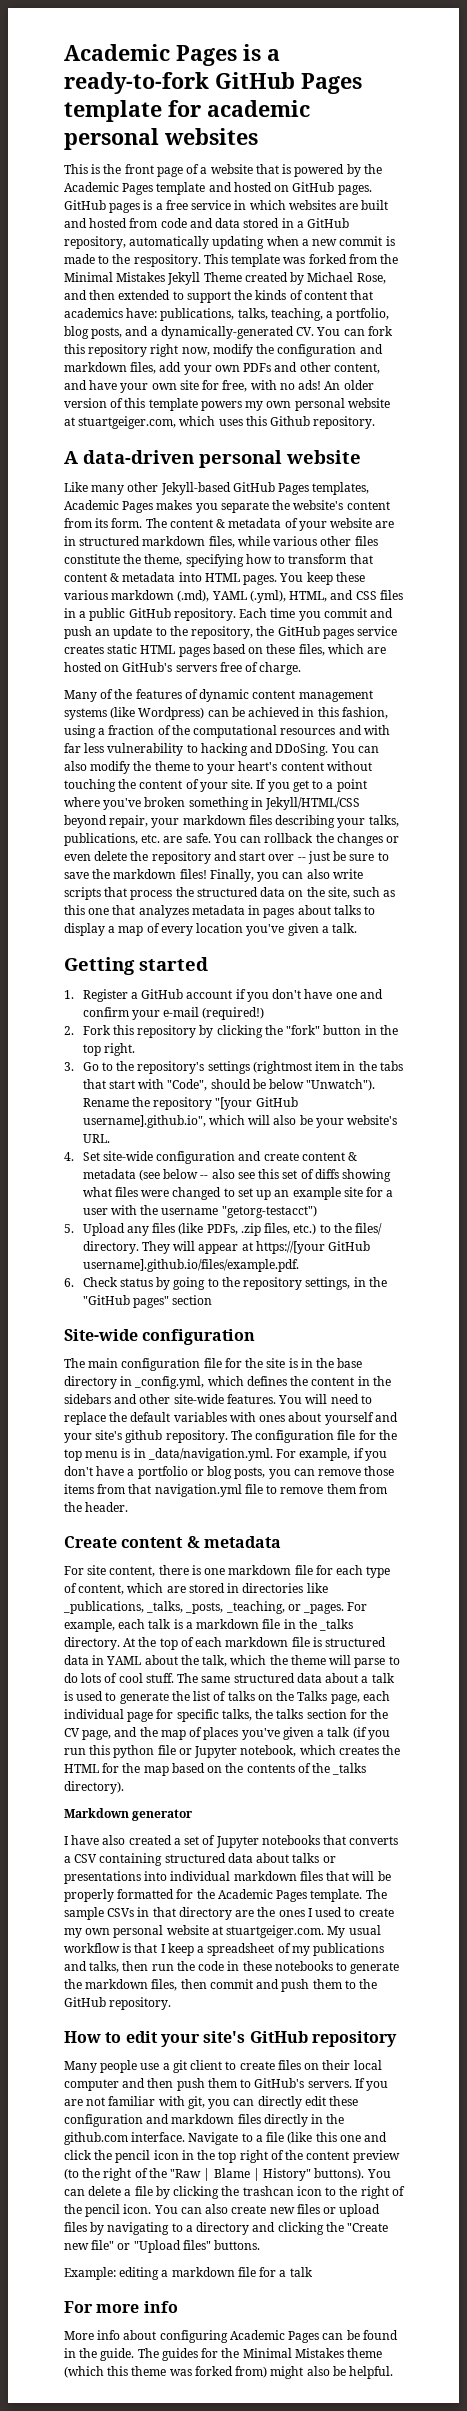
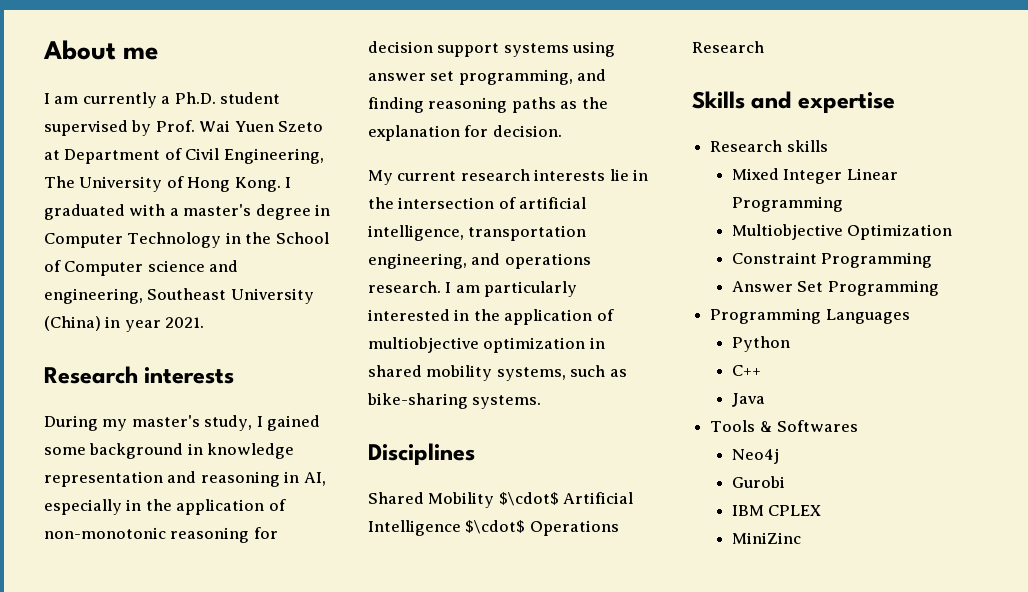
[64,44,280,66] [64,72,362,94] [64,100,310,122] [64,128,258,150] [64,164,382,177] [64,182,372,195] [64,200,389,213] [64,218,350,228] [64,236,395,249] [64,254,399,267] [64,272,386,285] [64,290,374,303] [64,308,390,321] [64,326,393,339] [64,344,383,357] [64,362,380,375] [64,380,374,393] [64,398,390,411] [64,416,376,429] [64,450,361,468] [64,482,370,495] [64,500,390,513] [64,518,395,531] [64,536,378,548] [64,554,373,567] [64,572,365,585] [64,590,403,603] [64,608,394,621] [64,626,398,639] [64,644,387,657] [64,662,302,675] [64,689,373,702] [64,707,388,720] [64,725,390,738] [64,743,379,756] [64,761,372,774] [64,779,367,792] [64,797,361,810] [64,815,399,828] [64,833,400,846] [64,851,389,864] [64,869,363,882] [64,887,396,900] [64,905,376,918] [64,923,358,936] [64,957,208,975] [64,989,383,1002] [82,1007,265,1020] [64,1025,398,1038] [82,1043,135,1056] [64,1061,403,1074] [82,1079,376,1091] [82,1097,298,1110] [82,1115,398,1128] [82,1134,110,1143] [64,1151,358,1164] [82,1169,392,1182] [82,1187,394,1200] [82,1205,317,1218] [64,1223,383,1236] [82,1241,371,1254] [82,1259,299,1272] [64,1277,387,1290] [82,1295,213,1308] [64,1329,256,1345] [64,1358,363,1371] [64,1376,391,1389] [64,1394,372,1404] [64,1412,398,1425] [64,1430,397,1443] [64,1448,387,1461] [64,1466,395,1479] [64,1484,387,1497] [64,1502,129,1512] [64,1536,281,1548] [64,1565,391,1578] [64,1583,328,1595] [63,1601,368,1614] [64,1619,354,1632] [64,1637,387,1650] [64,1655,400,1668] [64,1673,395,1683] [64,1691,390,1704] [64,1709,389,1722] [64,1727,390,1740] [64,1745,401,1758] [64,1763,367,1776] [64,1781,124,1794] [64,1808,194,1821] [64,1835,399,1848] [64,1853,336,1866] [64,1871,391,1884] [64,1889,387,1902] [64,1907,394,1920] [64,1925,381,1938] [64,1943,385,1956] [64,1961,400,1974] [64,1979,378,1992] [64,1997,172,2010] [64,2031,397,2047] [64,2060,382,2073] [64,2078,389,2091] [64,2096,359,2109] [64,2114,345,2127] [64,2132,388,2145] [64,2150,400,2163] [64,2168,391,2181] [64,2186,405,2199] [64,2204,381,2217] [64,2222,389,2235] [64,2240,261,2253] [64,2267,313,2280] [64,2301,178,2313] [64,2330,398,2343] [64,2348,383,2361] [64,2366,394,2379] Academic Pages is a ready-to-fork GitHub Pages template for academic personal websites // This is the front page of a website that is powered by the Academic Pages template and hosted on GitHub pages. GitHub pages is a free service in which websites are built and hosted from code and data stored in a GitHub repository, automatically updating when a new commit is made to the respository. This template was forked from the Minimal Mistakes Jekyll Theme created by Michael Rose, and then extended to support the kinds of content that academics have: publications, talks, teaching, a portfolio, blog posts, and a dynamically-generated CV. You can fork this repository right now, modify the configuration and markdown files, add your own PDFs and other content, and have your own site for free, with no ads! An older version of this template powers my own personal website at stuartgeiger.com, which uses this Github repository. // A data-driven personal website // Like many other Jekyll-based GitHub Pages templates, Academic Pages makes you separate the website's content from its form. The content & metadata of your website are in structured markdown files, while various other files constitute the theme, specifying how to transform that content & metadata into HTML pages. You keep these various markdown (.md), YAML (.yml), HTML, and CSS files in a public GitHub repository. Each time you commit and push an update to the repository, the GitHub pages service creates static HTML pages based on these files, which are hosted on GitHub's servers free of charge. // Many of the features of dynamic content management systems (like Wordpress) can be achieved in this fashion, using a fraction of the computational resources and with far less vulnerability to hacking and DDoSing. You can also modify the theme to your heart's content without touching the content of your site. If you get to a point where you've broken something in Jekyll/HTML/CSS beyond repair, your markdown files describing your talks, publications, etc. are safe. You can rollback the changes or even delete the repository and start over -- just be sure to save the markdown files! Finally, you can also write scripts that process the structured data on the site, such as this one that analyzes metadata in pages about talks to display a map of every location you've given a talk. // Getting started // 1. Register a GitHub account if you don't have one and confirm your e-mail (required!) // 2. Fork this repository by clicking the "fork" button in the top right. // 3. Go to the repository's settings (rightmost item in the tabs that start with "Code", should be below "Unwatch"). Rename the repository "[your GitHub username].github.io", which will also be your website's URL. // 4. Set site-wide configuration and create content & metadata (see below -- also see this set of diffs showing what files were changed to set up an example site for a user with the username "getorg-testacct") // 5. Upload any files (like PDFs, .zip files, etc.) to the files/ directory. They will appear at https://[your GitHub username].github.io/files/example.pdf. // 6. Check status by going to the repository settings, in the "GitHub pages" section // Site-wide configuration // The main configuration file for the site is in the base directory in _config.yml, which defines the content in the sidebars and other site-wide features. You will need to replace the default variables with ones about yourself and your site's github repository. The configuration file for the top menu is in _data/navigation.yml. For example, if you don't have a portfolio or blog posts, you can remove those items from that navigation.yml file to remove them from the header. // Create content & metadata // For site content, there is one markdown file for each type of content, which are stored in directories like _publications, _talks, _posts, _teaching, or _pages. For example, each talk is a markdown file in the _talks directory. At the top of each markdown file is structured data in YAML about the talk, which the theme will parse to do lots of cool stuff. The same structured data about a talk is used to generate the list of talks on the Talks page, each individual page for specific talks, the talks section for the CV page, and the map of places you've given a talk (if you run this python file or Jupyter notebook, which creates the HTML for the map based on the contents of the _talks directory). // Markdown generator // I have also created a set of Jupyter notebooks that converts a CSV containing structured data about talks or presentations into individual markdown files that will be properly formatted for the Academic Pages template. The sample CSVs in that directory are the ones I used to create my own personal website at stuartgeiger.com. My usual workflow is that I keep a spreadsheet of my publications and talks, then run the code in these notebooks to generate the markdown files, then commit and push them to the GitHub repository. // How to edit your site's GitHub repository // Many people use a git client to create files on their local computer and then push them to GitHub's servers. If you are not familiar with git, you can directly edit these configuration and markdown files directly in the github.com interface. Navigate to a file (like this one and click the pencil icon in the top right of the content preview (to the right of the "Raw | Blame | History" buttons). You can delete a file by clicking the trashcan icon to the right of the pencil icon. You can also create new files or upload files by navigating to a directory and clicking the "Create new file" or "Upload files" buttons. // Example: editing a markdown file for a talk // For more info // More info about configuring Academic Pages can be found in the guide. The guides for the Minimal Mistakes theme (which this theme was forked from) might also be helpful. -> [43,40,159,60] [44,92,281,108] [44,120,324,136] [44,148,324,164] [44,176,292,192] [44,204,331,220] [44,232,329,248] [44,260,239,276] [44,288,314,304] [44,316,205,332] [44,366,235,384] [44,415,321,431] [44,443,295,459] [44,471,326,487] [44,499,286,515] [44,527,278,543] [368,41,616,57] [368,69,607,85] [368,97,608,113] [368,125,562,141] [368,169,649,185] [368,197,587,209] [368,225,587,241] [368,253,591,269] [368,281,578,297] [368,309,614,325] [368,337,605,353] [368,365,627,381] [367,393,542,409] [368,443,475,465] [368,492,634,508] [368,520,619,536] [692,41,764,53] [692,91,895,113] [710,140,828,152] [731,168,898,184] [731,196,843,212] [731,224,953,240] [731,252,933,268] [731,280,939,296] [710,308,910,324] [731,336,790,352] [731,365,761,376] [731,393,765,407] [710,420,859,432] [731,448,779,464] [731,476,785,488] [731,505,822,516] [731,532,801,544] About me // I am currently a Ph.D. student supervised by Prof. Wai Yuen Szeto at Department of Civil Engineering, The University of Hong Kong. I graduated with a master's degree in Computer Technology in the School of Computer science and engineering, Southeast University (China) in year 2021. // Research interests // During my master's study, I gained some background in knowledge representation and reasoning in AI, especially in the application of non-monotonic reasoning for decision support systems using answer set programming, and finding reasoning paths as the explanation for decision. // My current research interests lie in the intersection of artificial intelligence, transportation engineering, and operations research. I am particularly interested in the application of multiobjective optimization in shared mobility systems, such as bike-sharing systems. // Disciplines // Shared Mobility $\cdot$ Artificial Intelligence $\cdot$ Operations Research // Skills and expertise // Research skills // Mixed Integer Linear Programming // Multiobjective Optimization // Constraint Programming // Answer Set Programming // Programming Languages // Python // C++ // Java // Tools & Softwares // Neo4j // Gurobi // IBM CPLEX // MiniZinc

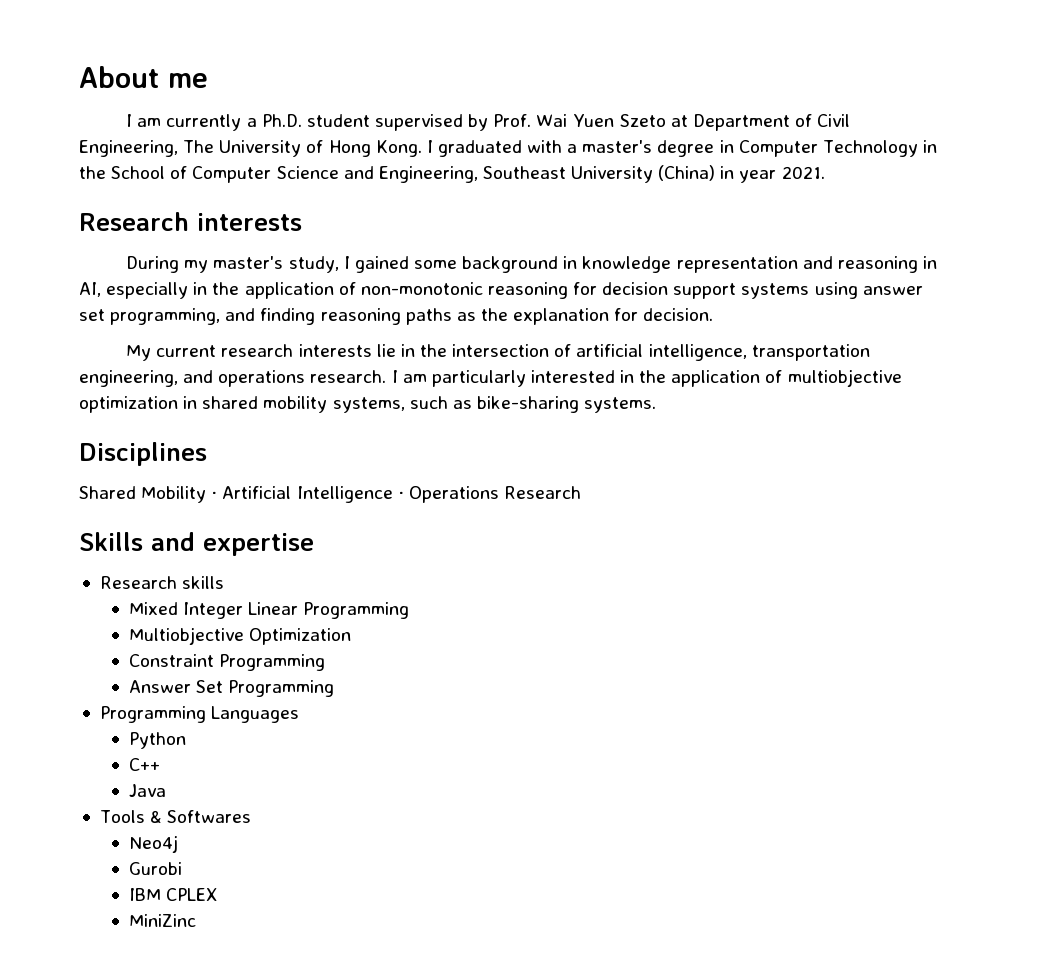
[147,260,239,272] [44,288,143,304] science and engineering, -> [276,166,478,183] Science and Engineering,
[498,492,559,506] $\cdot$ -> [211,491,218,499] ·
[465,520,526,534] $\cdot$ -> [397,491,404,499] ·

